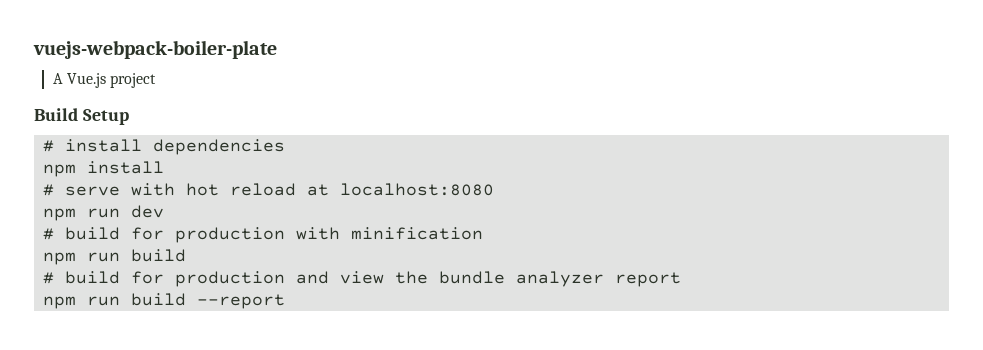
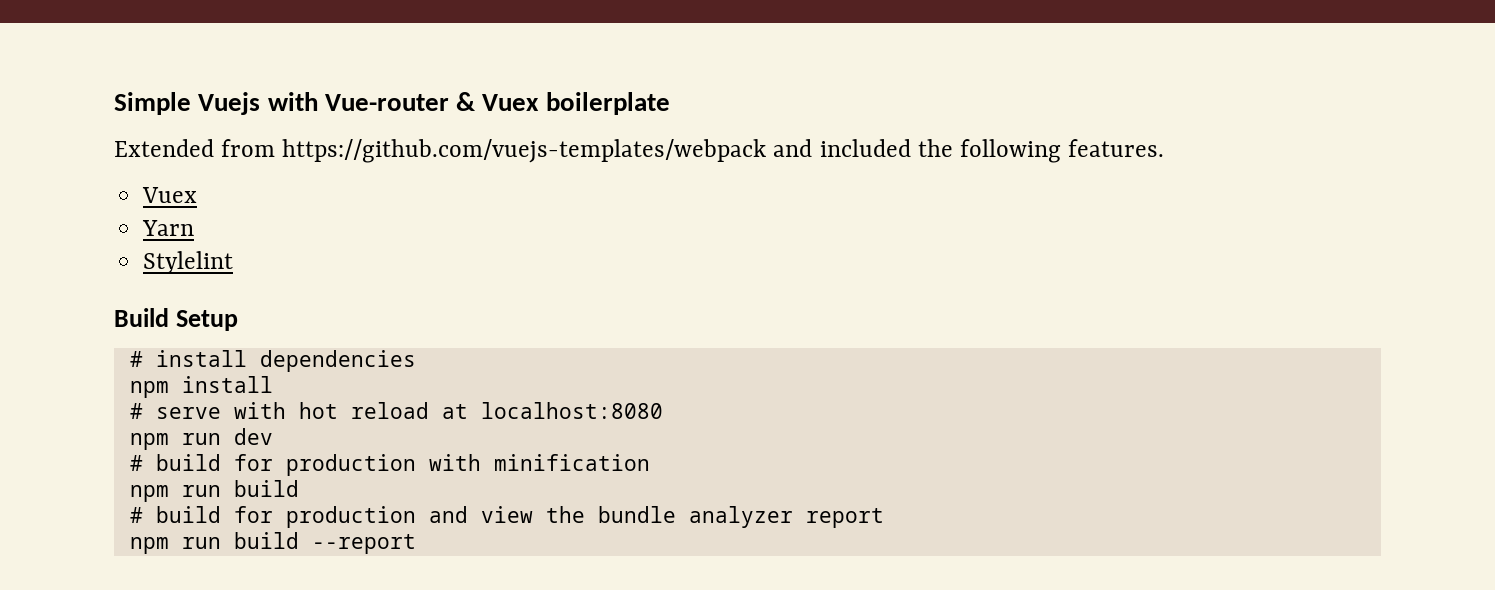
[33,40,277,59] [52,73,157,88] vuejs-webpack-boiler-plate // A Vue.js project -> [114,92,670,115] [114,139,1165,163] [142,187,198,203] [142,220,195,236] [143,251,234,274] Simple Vuejs with Vue-router & Vuex boilerplate // Extended from https://github.com/vuejs-templates/webpack and included the following features. // Vuex // Yarn // Stylelint

